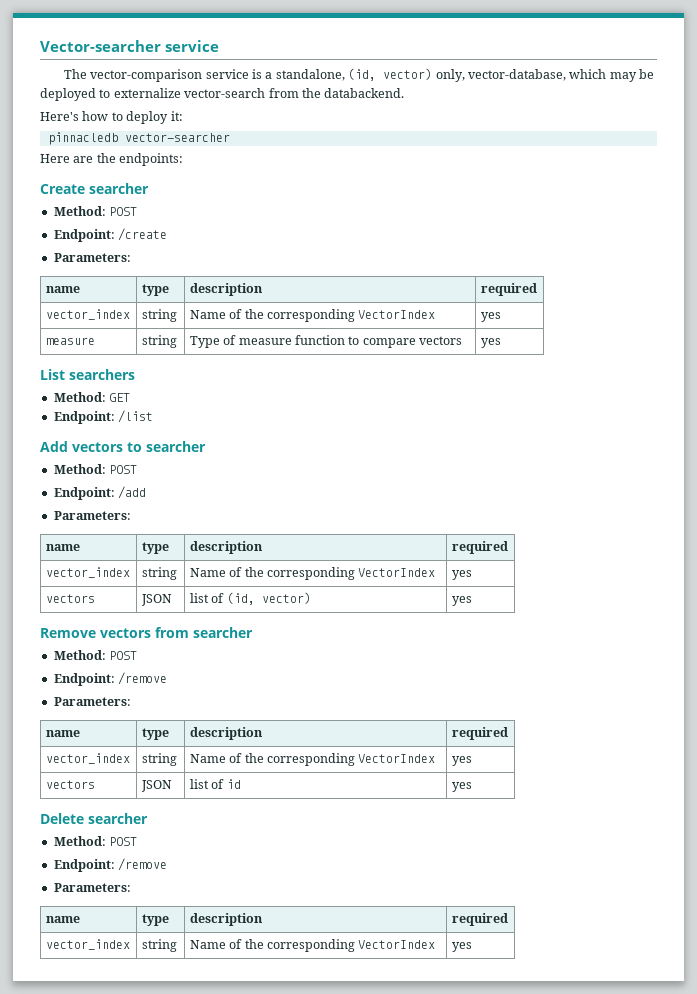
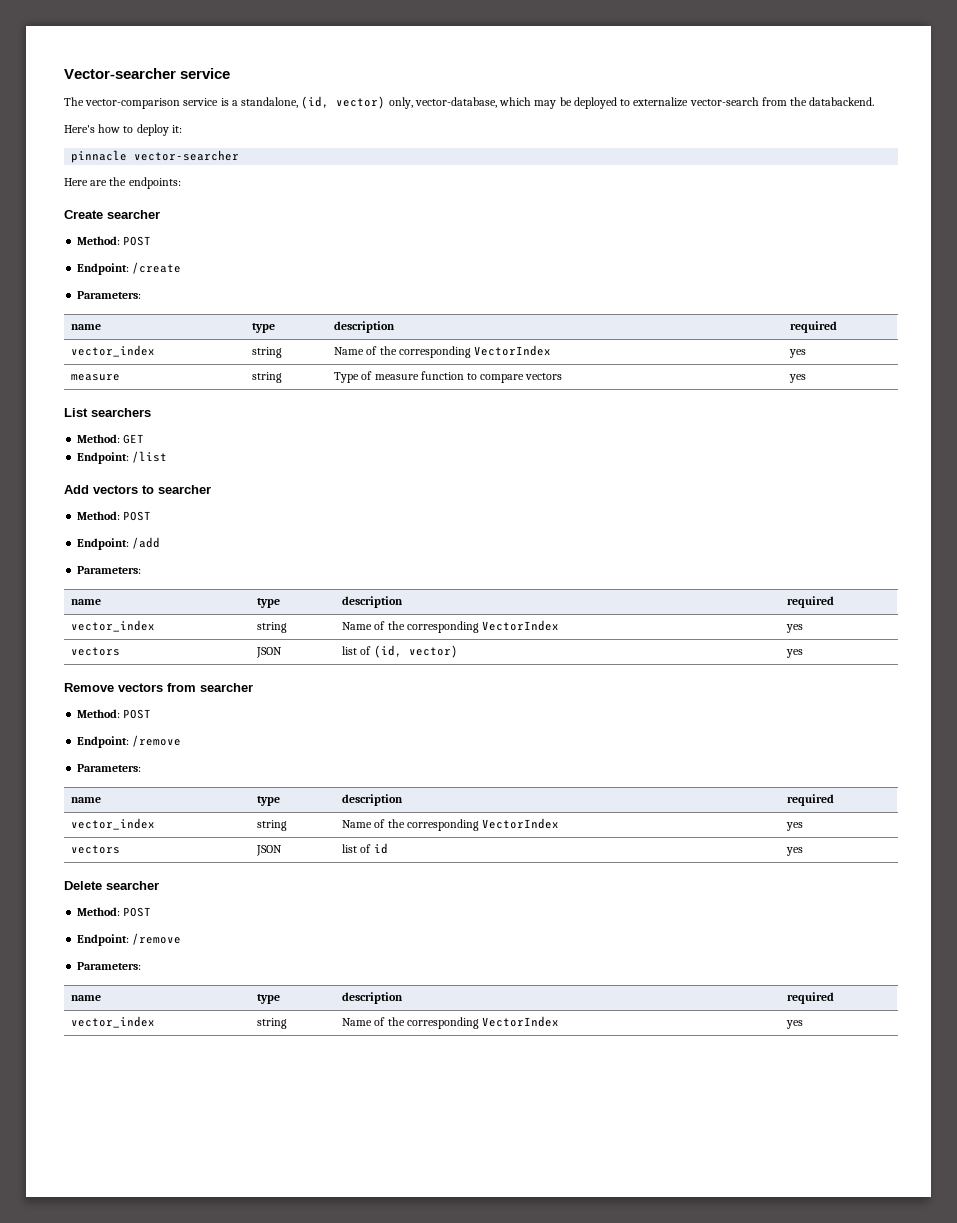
[47,132,118,145] pinnacledb -> [71,150,128,163] pinnacle

